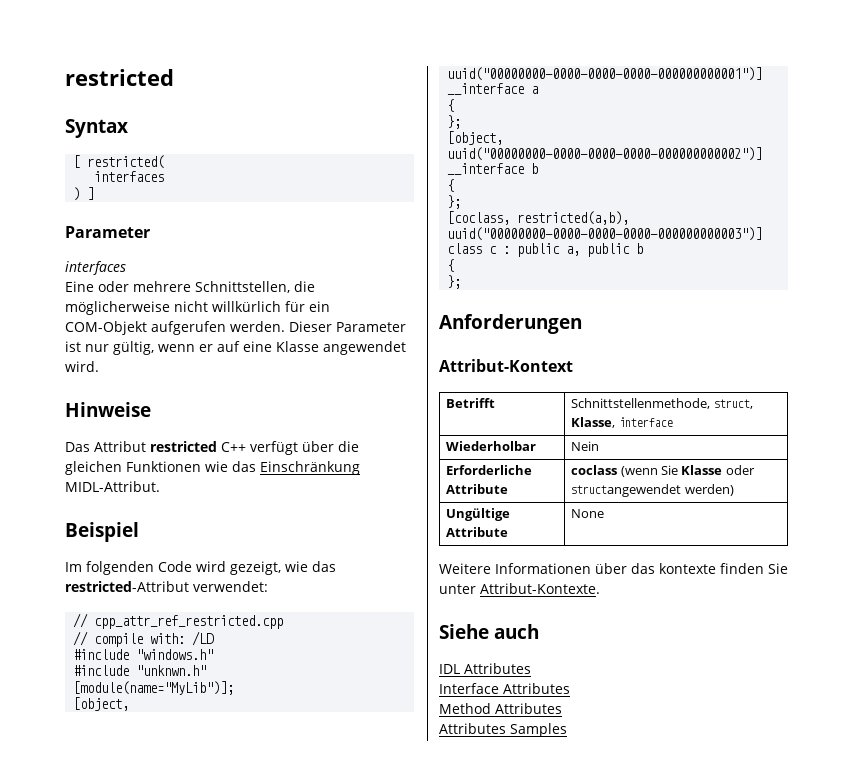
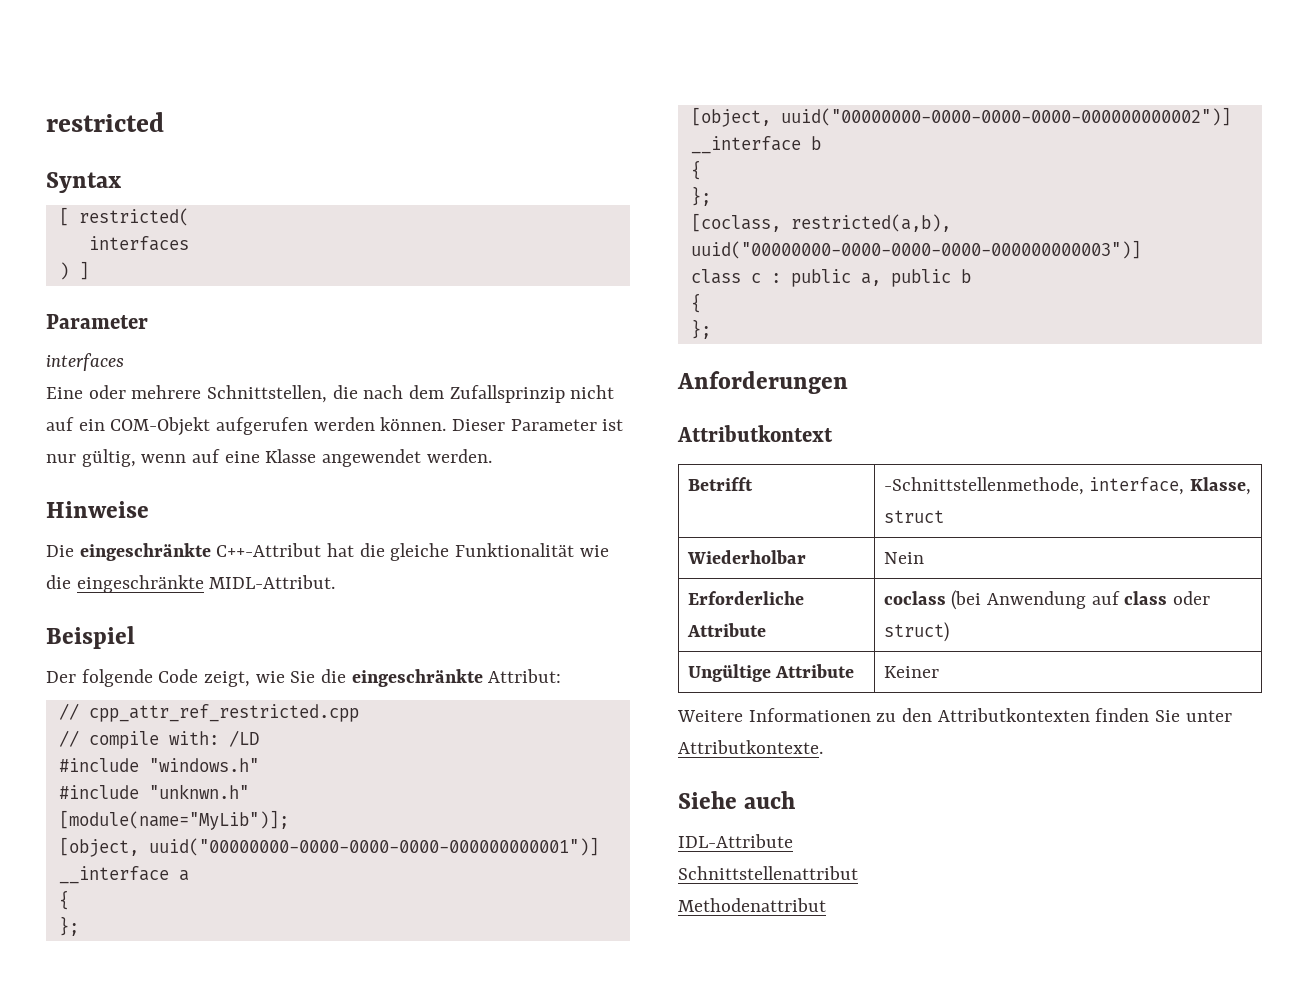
[65,301,305,315] möglicherweise nicht willkürlich für -> [363,385,615,403] [46,417,74,431] nach dem Zufallsprinzip nicht auf
[230,321,285,332] werden. -> [313,417,447,431] werden können.
[199,344,213,352] er -> (187, 458) none
[65,361,99,372] wird. -> [426,449,492,463] werden.
[65,441,359,455] [65,461,360,475] [65,481,160,492] [65,522,139,542] [65,561,336,575] [65,581,268,592] Das Attribut restricted C++ verfügt über die gleichen Funktionen wie das Einschränkung MIDL-Attribut. // Beispiel // Im folgenden Code wird gezeigt, wie das restricted-Attribut verwendet: -> [46,543,609,561] [46,575,336,593] [46,626,135,649] [46,669,562,687] Die eingeschränkte C++-Attribut hat die gleiche Funktionalität wie die eingeschränkte MIDL-Attribut. // Beispiel // Der folgende Code zeigt, wie Sie die eingeschränkte Attribut:
[439,359,573,372] Attribut-Kontext -> [677,425,833,442] Attributkontext
[571,398,753,409] [571,417,673,428] Schnittstellenmethode, struct, Klasse, interface -> [883,477,1251,495] [883,510,944,523] -Schnittstellenmethode, interface, Klasse, struct
[620,465,755,477] [571,484,734,497] (wenn Sie Klasse oder structangewendet werden) -> [951,590,1210,610] [883,622,949,642] (bei Anwendung auf class oder struct)
[571,509,605,518] | None -> [883,666,939,678] | Keiner
[595,563,716,574] über das kontexte -> [876,708,1090,722] zu den Attributkontexten
[480,583,600,594] Attribut-Kontexte. -> [678,740,823,754] Attributkontexte.
[439,663,531,674] [439,683,570,694] [439,703,562,714] [439,723,567,737] IDL Attributes // Interface Attributes // Method Attributes // Attributes Samples -> [678,834,793,848] [678,866,858,880] [678,898,826,912] IDL-Attribute // Schnittstellenattribut // Methodenattribut

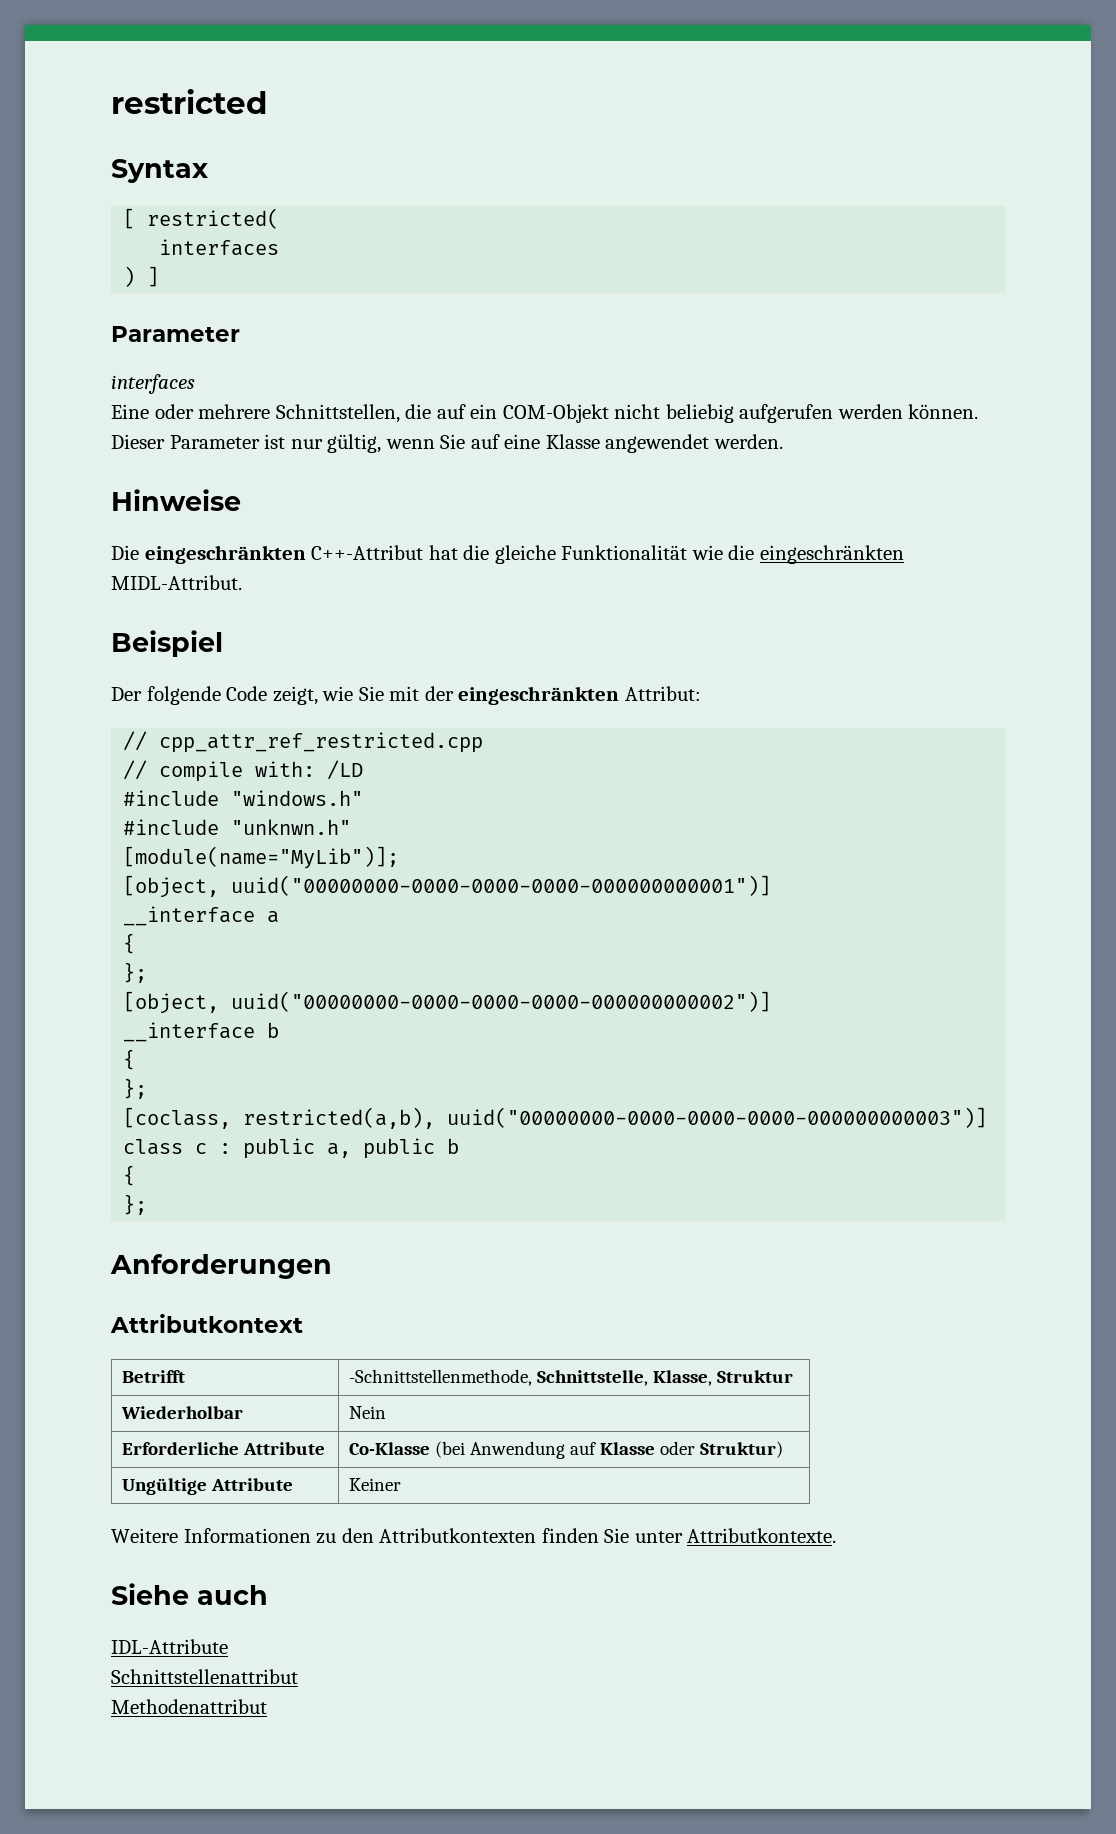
[363,385,615,403] nach dem Zufallsprinzip nicht -> (432, 411) none
(211, 426) none -> [614,404,734,423] nicht beliebig
(187, 458) none -> [440,434,466,449] Sie
[79,543,211,561] eingeschränkte -> [144,545,306,564] eingeschränkten
[76,575,204,593] eingeschränkte -> [759,545,904,564] eingeschränkten
[321,669,483,687] die eingeschränkte -> [389,686,620,705] mit der eingeschränkten
[1089,477,1251,495] [883,510,944,523] interface, Klasse, struct -> [536,1370,793,1386] Schnittstelle, Klasse, Struktur
[883,591,946,605] coclass -> [348,1442,430,1455] Co-Klasse
[1124,591,1210,605] [883,622,949,642] class oder struct) -> [599,1441,783,1458] Klasse oder Struktur)

